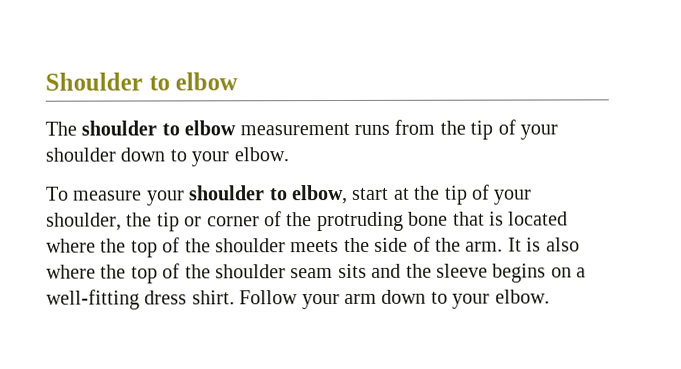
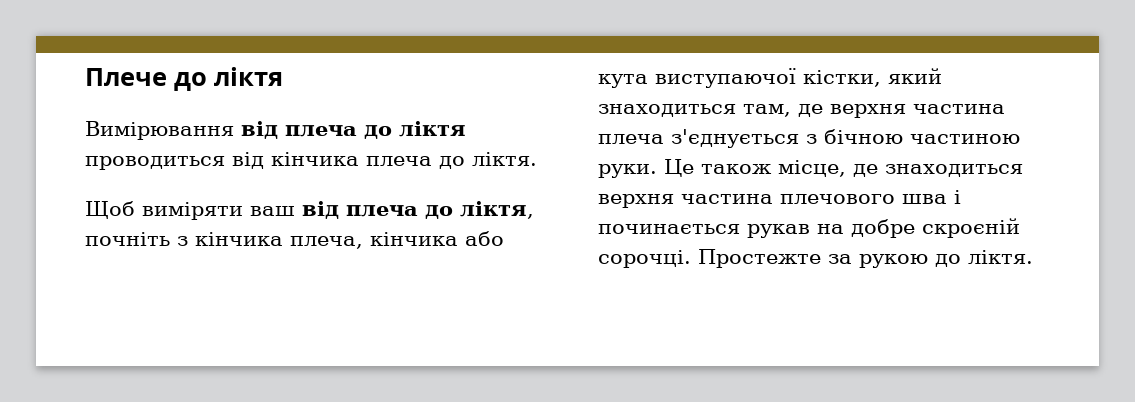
[45,72,239,91] [45,119,558,140] [45,147,289,167] [46,184,533,206] [46,211,569,232] [46,236,580,258] [46,263,587,284] [46,289,550,310] Shoulder to elbow // The shoulder to elbow measurement runs from the tip of your shoulder down to your elbow. // To measure your shoulder to elbow, start at the tip of your shoulder, the tip or corner of the protruding bone that is located where the top of the shoulder meets the side of the arm. It is also where the top of the shoulder seam sits and the sleeve begins on a well-fitting dress shirt. Follow your arm down to your elbow. -> [85,67,283,91] [85,121,466,140] [85,152,537,170] [85,201,534,220] [85,231,504,249] [598,68,942,88] [598,104,1005,118] [598,129,1020,148] [598,159,1023,178] [598,190,961,208] [598,218,1020,238] [598,249,1033,268] Плече до ліктя // Вимірювання від плеча до ліктя проводиться від кінчика плеча до ліктя. // Щоб виміряти ваш від плеча до ліктя, почніть з кінчика плеча, кінчика або кута виступаючої кістки, який знаходиться там, де верхня частина плеча з'єднується з бічною частиною руки. Це також місце, де знаходиться верхня частина плечового шва і починається рукав на добре скроєній сорочці. Простежте за рукою до ліктя.

